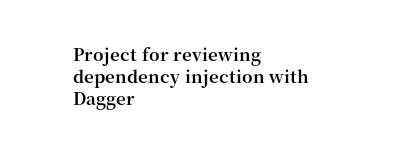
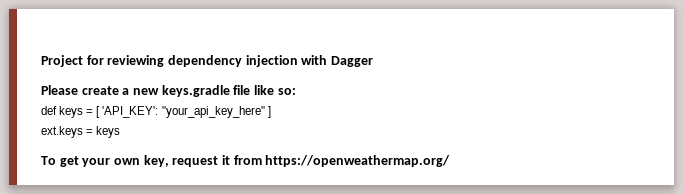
(135, 101) none -> [41,85,296,97] [41,106,271,118] [41,126,121,138] [41,155,451,167] // Please create a new keys.gradle file like so: // def keys = [ 'API_KEY': "your_api_key_here" ] // ext.keys = keys // To get your own key, request it from https://openweathermap.org/

